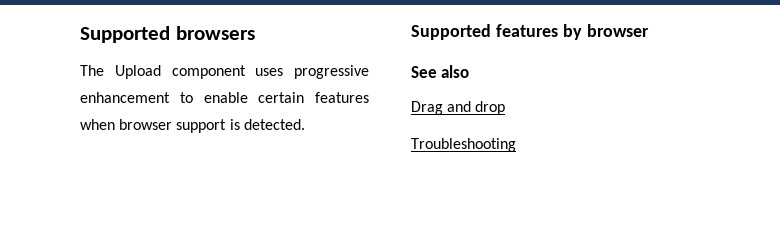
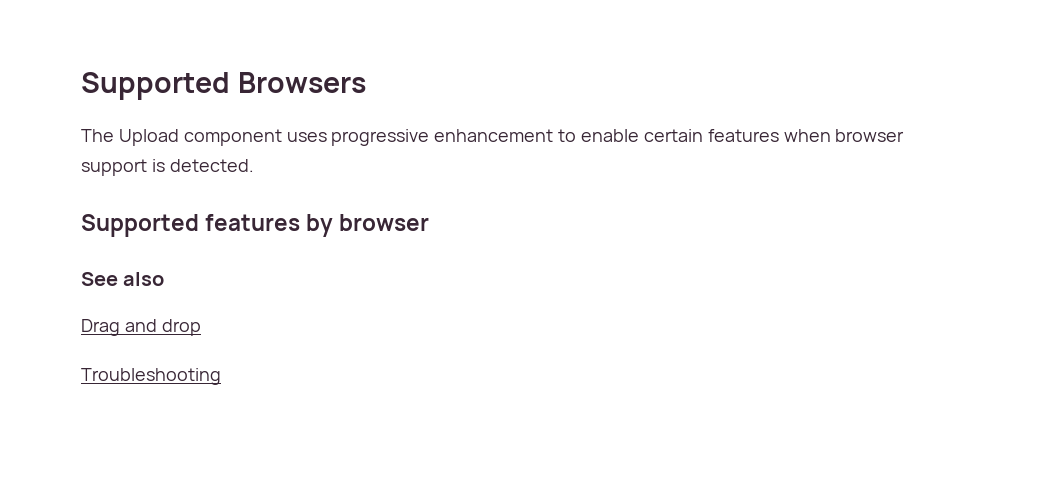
[80,26,255,43] Supported browsers -> [81,72,366,100] Supported Browsers

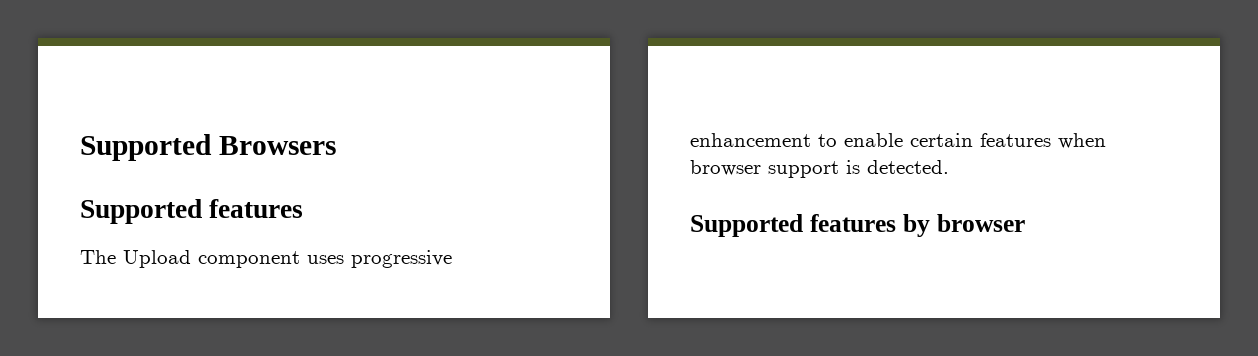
(366, 82) none -> [80,199,304,224] // Supported features
[81,272,165,286] [81,319,201,336] [81,368,221,385] // See also // Drag and drop // Troubleshooting -> (1025, 223) none

